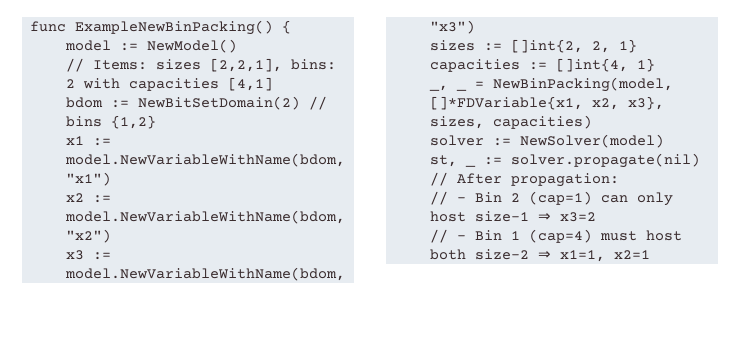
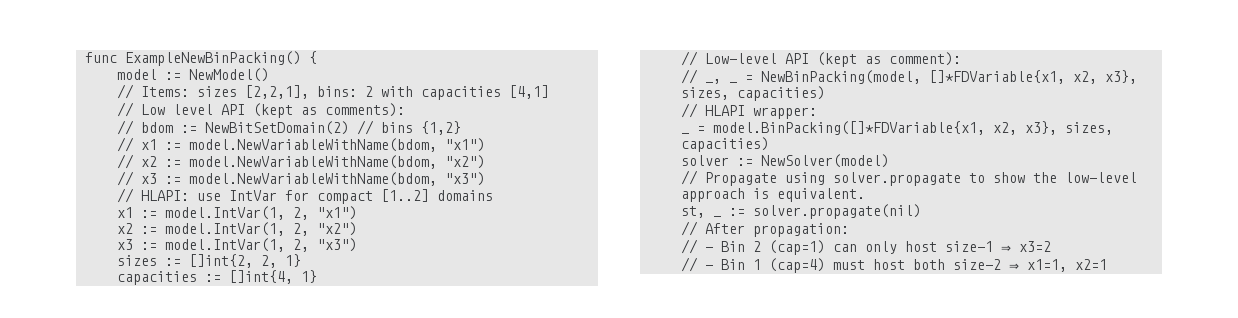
(273, 84) none -> [117,102,406,118] [117,120,135,135] // Low level API (kept as comments): // //
(156, 122) none -> [117,137,135,152] //
(111, 179) none -> [117,154,135,169] //
(111, 236) none -> [117,171,135,186] //
(475, 27) none -> [117,188,494,204] [117,206,358,220] [117,222,358,236] [117,238,358,252] // // HLAPI: use IntVar for compact [1..2] domains // x1 := model.IntVar(1, 2, "x1") // x2 := model.IntVar(1, 2, "x2") // x3 := model.IntVar(1, 2, "x3")
(655, 65) none -> [681,51,962,67] [681,69,699,84] // Low-level API (kept as comment): // //
[429,134,664,148] solver := NewSolver(model) -> [681,103,818,119] [681,133,690,134] [697,121,1114,135] [681,137,770,152] [681,154,890,168] [681,170,1138,186] [681,188,866,202] // HLAPI wrapper: // _ = model.BinPacking([]*FDVariable{x1, x2, x3}, sizes, capacities) // solver := NewSolver(model) // // Propagate using solver.propagate to show the low-level approach is equivalent.

